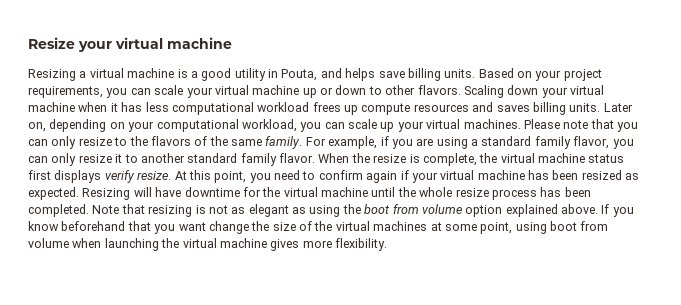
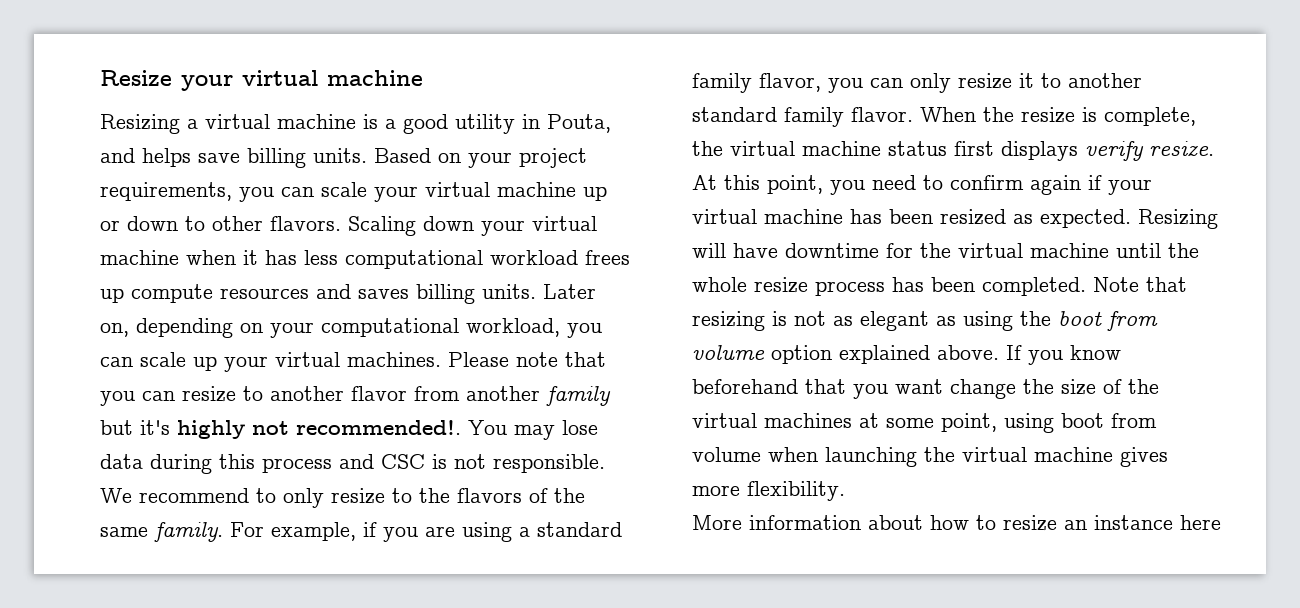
(48, 142) none -> [182,386,611,406] [100,420,598,440] [100,454,605,474] [100,488,276,503] resize to another flavor from another family but it's highly not recommended!. You may lose data during this process and CSC is not responsible. We recommend to
(387, 244) none -> [692,515,1221,531] // More information about how to resize an instance here

